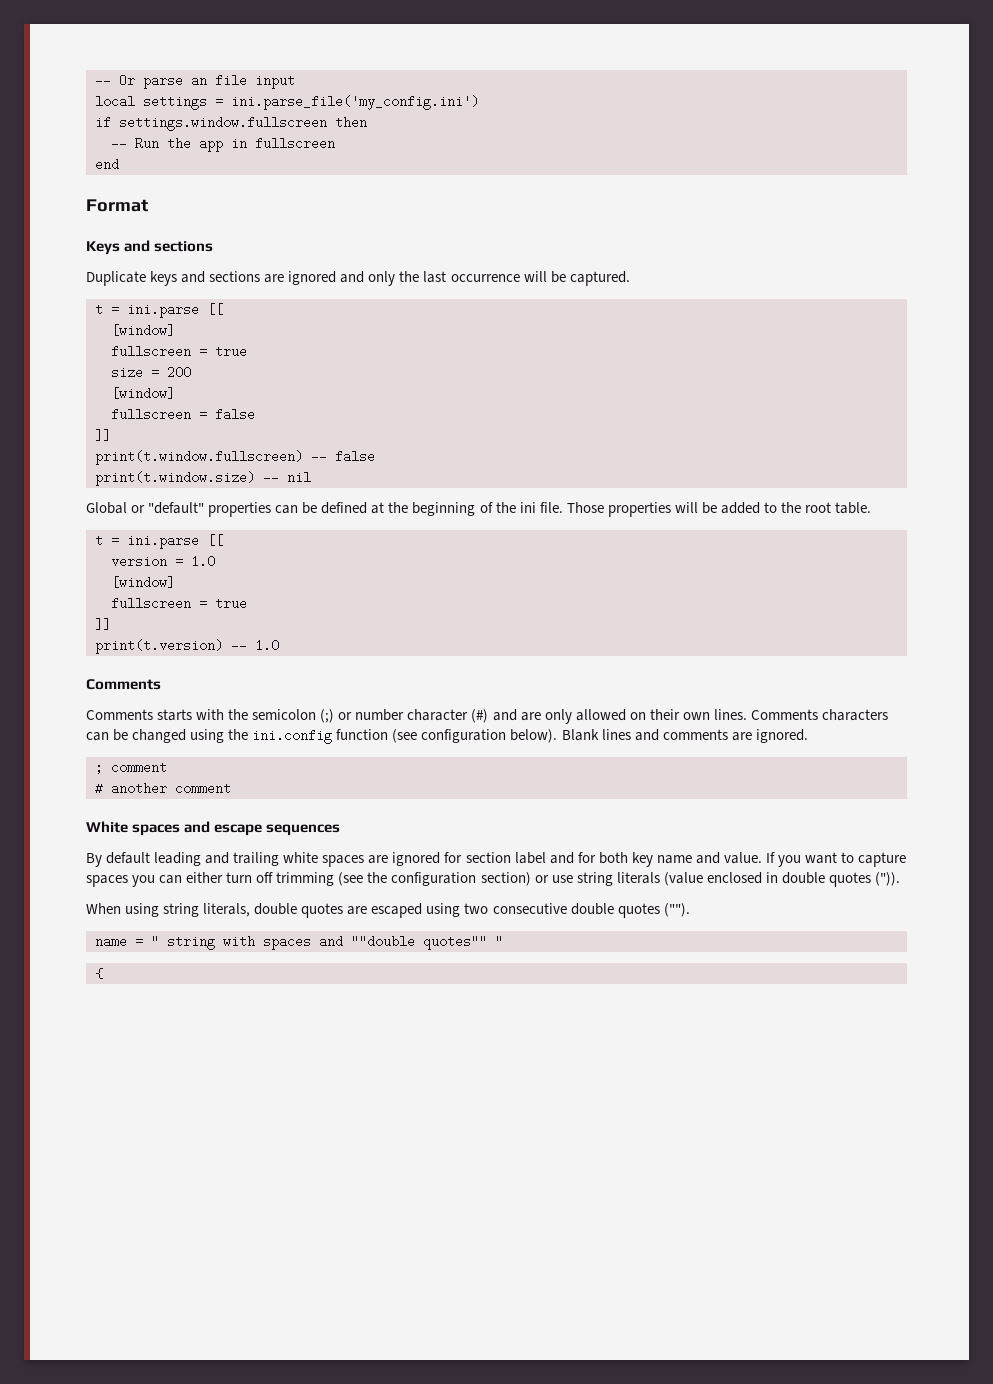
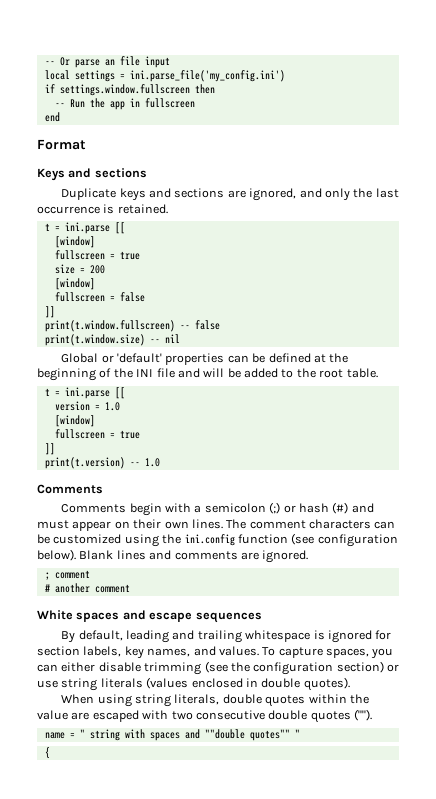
[288,271,337,285] ignored -> [249,188,297,201] ignored,
[523,271,630,286] will be captured. -> [103,204,168,214] is retained.
[148,502,205,514] "default" -> [117,353,163,363] 'default'
[519,502,671,517] ini file. Those properties -> [136,368,200,378] INI file and
[157,709,626,724] starts with the semicolon (;) or number character (#) and are only allowed -> [129,502,374,516] [37,520,112,531] begin with a semicolon (;) or hash (#) and must appear
[750,709,818,720] Comments -> [226,519,306,529] The comment
[132,729,187,743] changed -> [53,534,122,544] customized
[106,852,151,864] default -> [78,630,123,641] default,
[283,852,907,867] [86,875,128,887] white spaces are ignored for section label and for both key name and value. If you want to capture spaces -> [245,630,392,643] [37,646,369,659] whitespace is ignored for section labels, key names, and values. To capture spaces,
[226,872,274,883] turn off -> [98,662,141,672] disable
[663,872,703,886] (value -> [146,677,189,689] (values
[828,872,900,887] quotes (")). -> [303,677,350,691] quotes).
(344, 910) none -> [308,694,369,704] [37,710,68,720] within the value
[426,903,461,917] using -> [142,710,169,720] with

